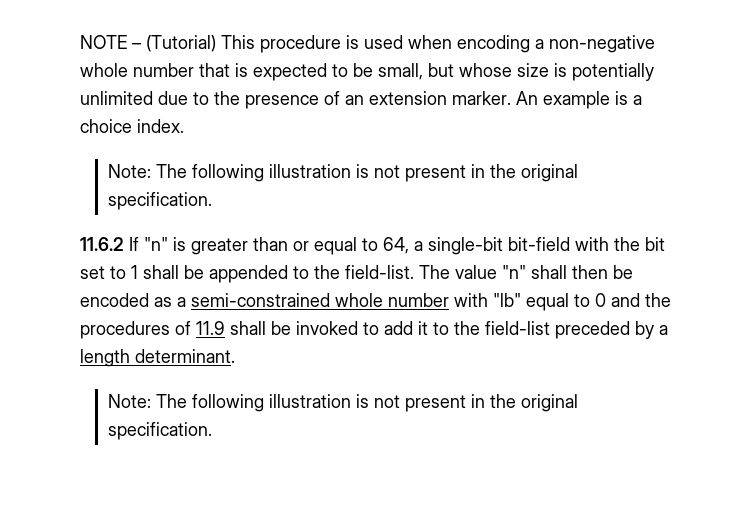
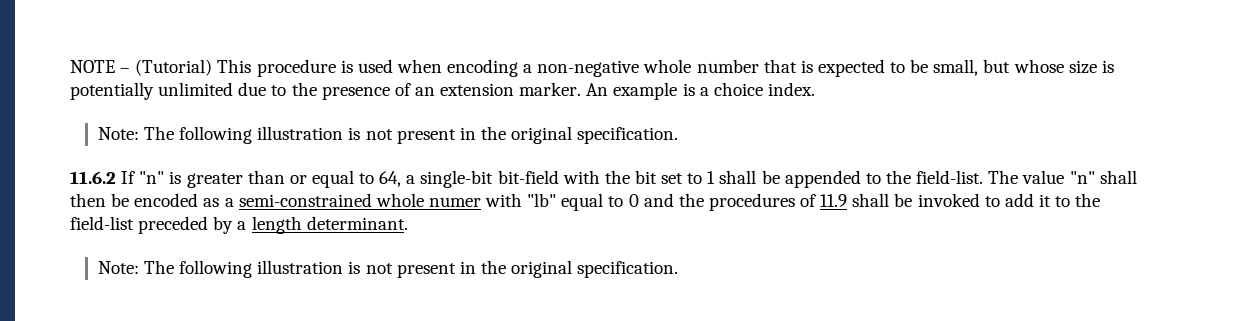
[388,293,449,307] number -> [428,197,481,207] numer

